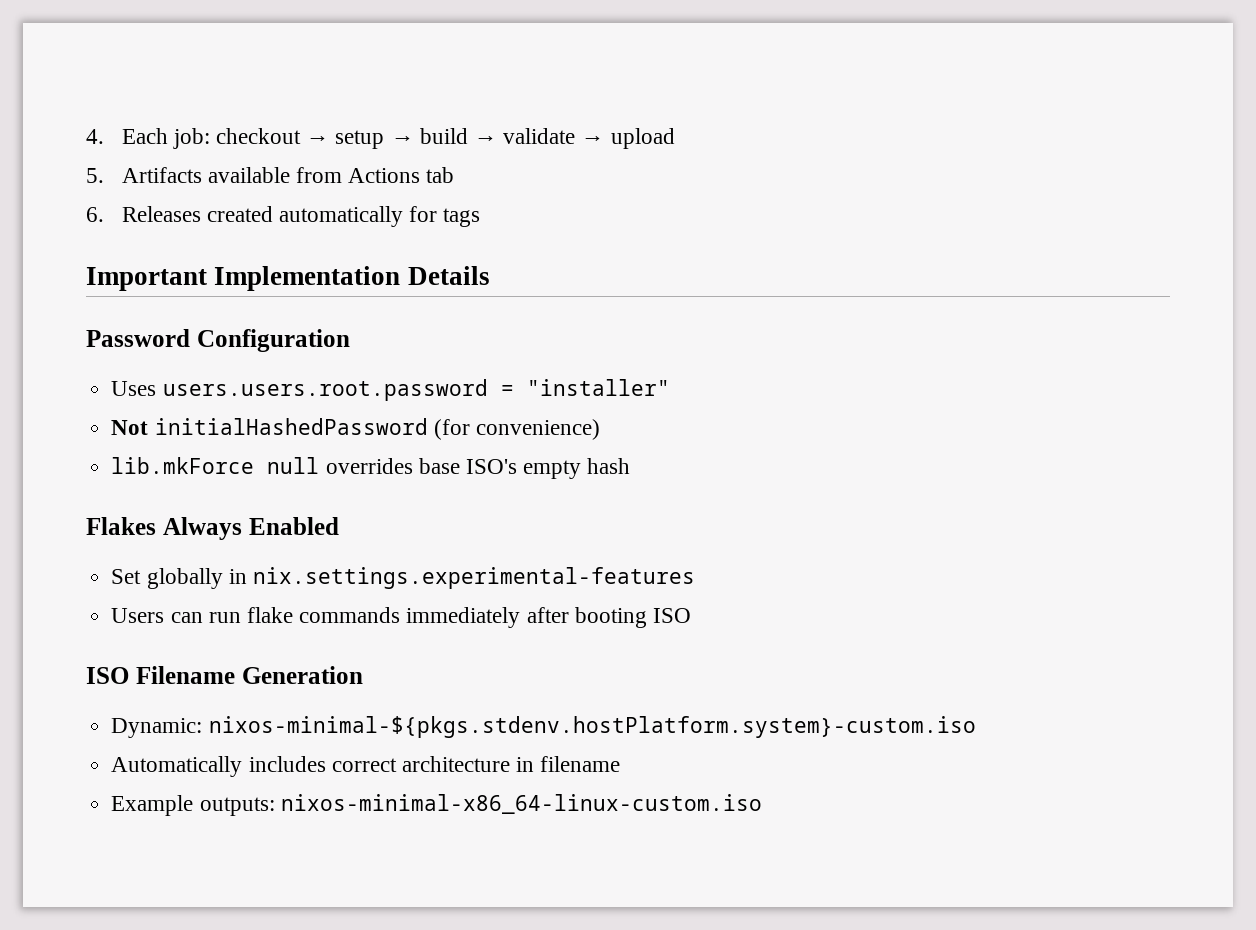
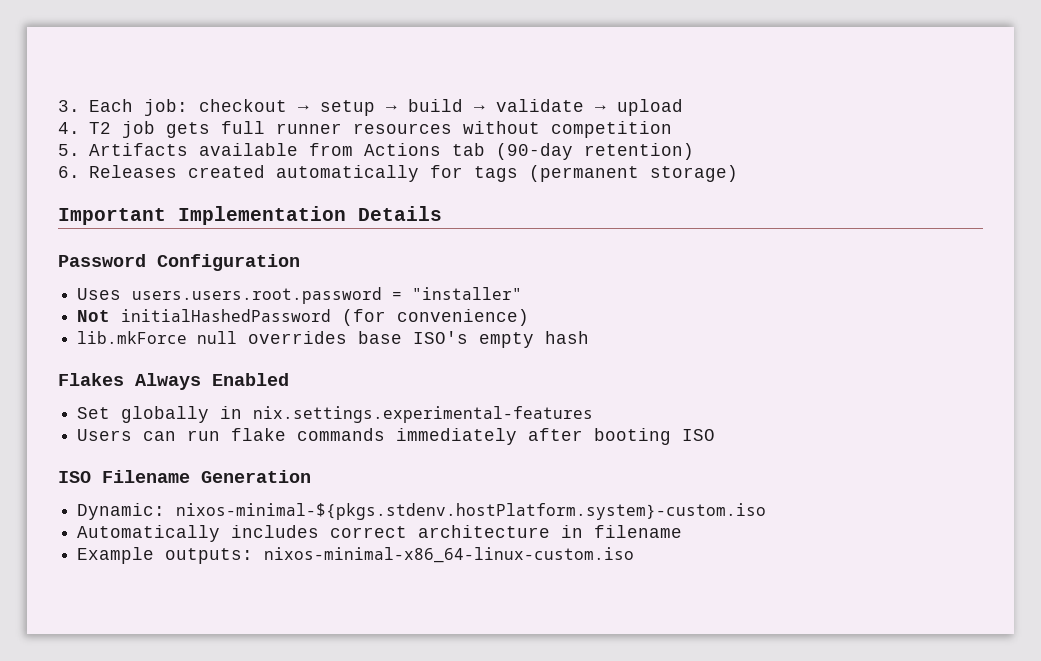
[86,129,104,144] 4. -> [58,100,80,112] 3.
(675, 138) none -> [58,121,672,138] // 4. T2 job gets full runner resources without competition
(455, 175) none -> [495,143,694,160] (90-day retention)
(481, 217) none -> [528,165,738,182] (permanent storage)

